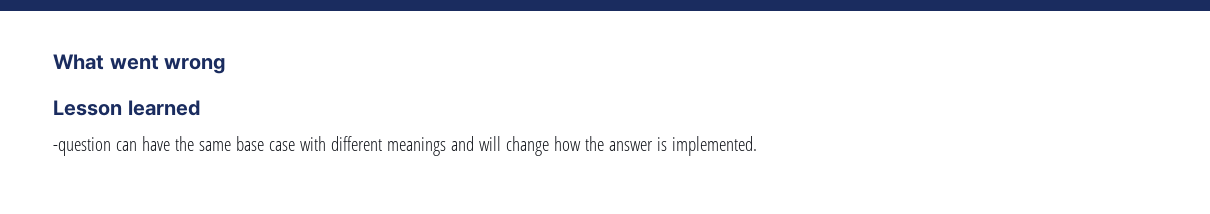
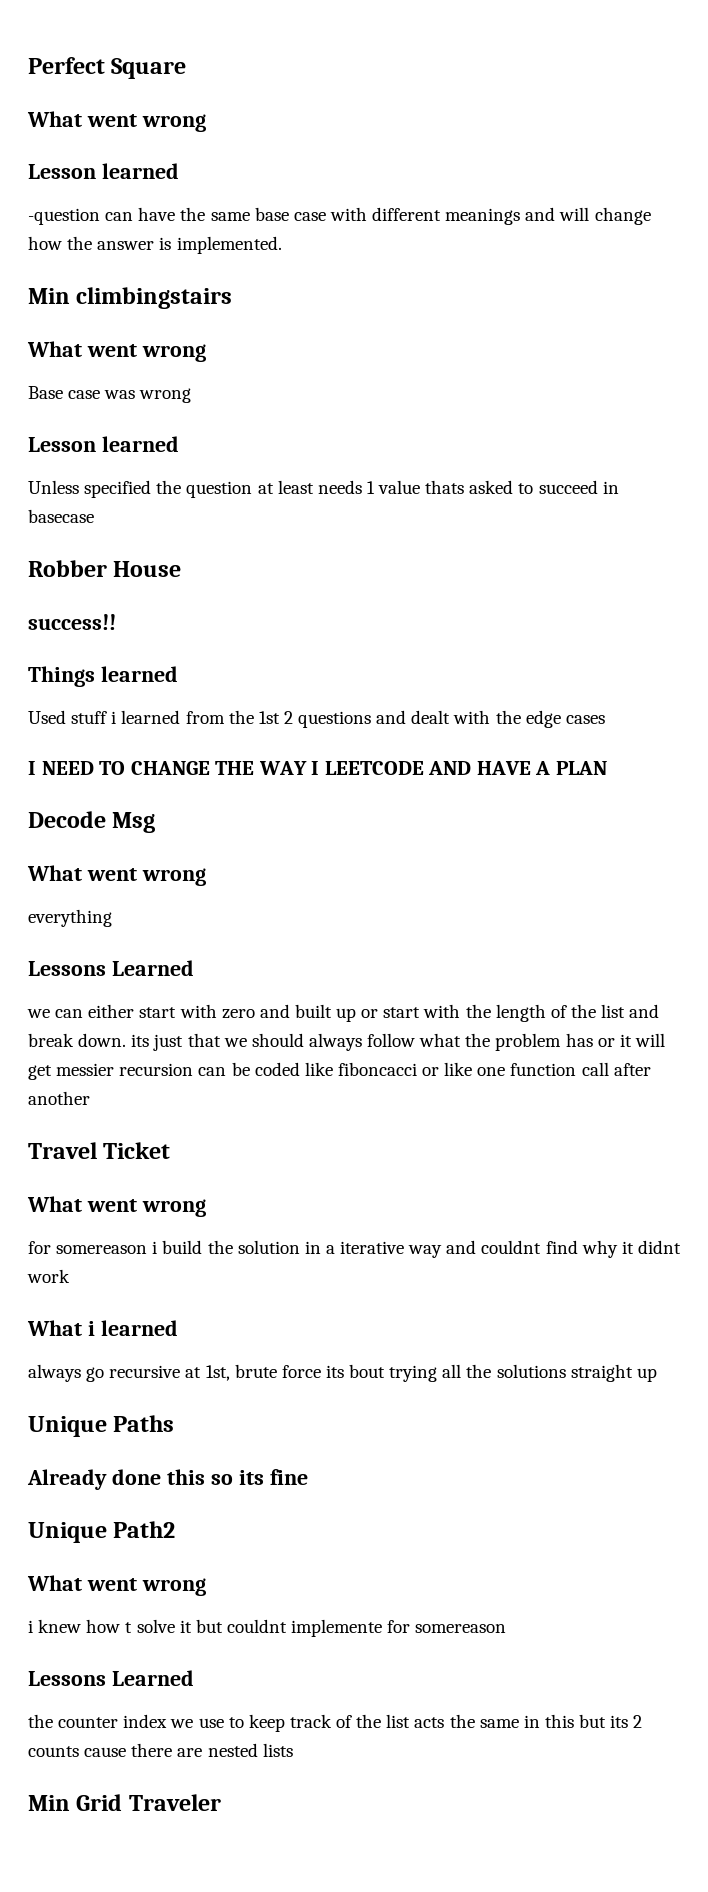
(53, 62) none -> [28,57,187,79] Perfect Square //
(757, 146) none -> [28,287,233,309] [27,341,206,362] [28,386,192,403] [28,436,179,452] [28,480,619,498] [28,509,94,523] [28,560,182,577] [28,614,116,630] [28,666,178,687] [28,710,605,728] [28,761,607,775] [28,811,156,833] [27,865,206,886] [28,909,112,927] [28,960,194,976] [27,1004,660,1022] [28,1033,665,1051] [28,1062,651,1080] [28,1091,90,1105] [28,1142,171,1159] [27,1196,206,1217] [28,1240,681,1258] [27,1269,70,1283] [27,1320,178,1336] [28,1364,657,1382] [28,1415,175,1437] [27,1469,308,1490] [28,1521,176,1543] [27,1575,206,1596] [28,1619,507,1637] [28,1670,194,1686] [28,1714,643,1732] [28,1743,293,1757] [28,1794,221,1811] // Min climbingstairs // What went wrong // Base case was wrong // Lesson learned // Unless specified the question at least needs 1 value thats asked to succeed in basecase // Robber House // success!! // Things learned // Used stuff i learned from the 1st 2 questions and dealt with the edge cases // I NEED TO CHANGE THE WAY I LEETCODE AND HAVE A PLAN // Decode Msg // What went wrong // everything // Lessons Learned // we can either start with zero and built up or start with the length of the list and break down. its just that we should always follow what the problem has or it will get messier recursion can be coded like fiboncacci or like one function call after another // Travel Ticket // What went wrong // for somereason i build the solution in a iterative way and couldnt find why it didnt work // What i learned // always go recursive at 1st, brute force its bout trying all the solutions straight up // Unique Paths // Already done this so its fine // Unique Path2 // What went wrong // i knew how t solve it but couldnt implemente for somereason // Lessons Learned // the counter index we use to keep track of the list acts the same in this but its 2 counts cause there are nested lists // Min Grid Traveler

